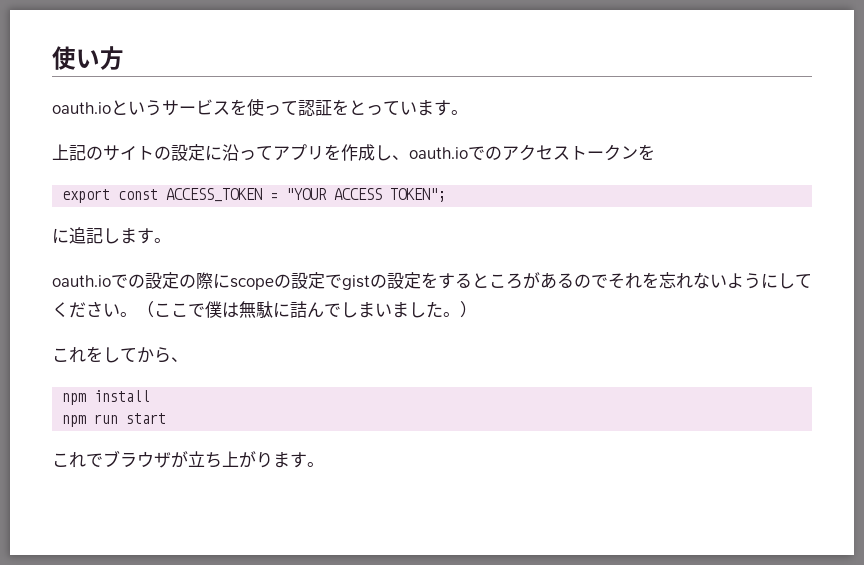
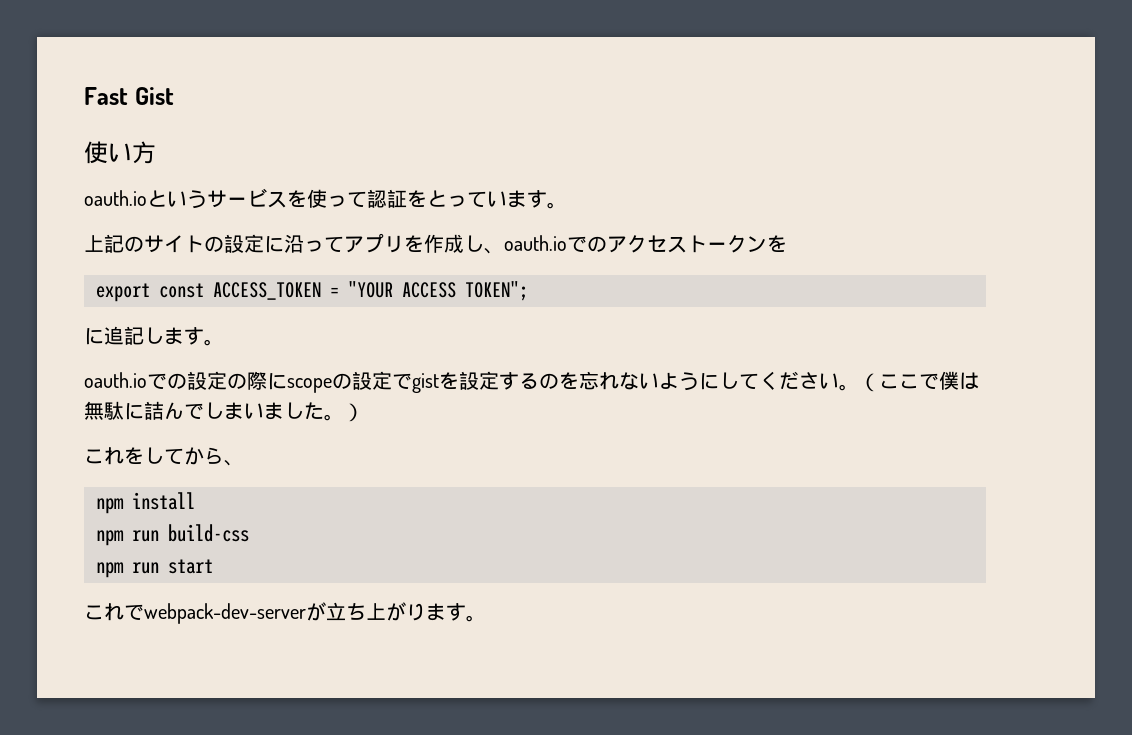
(52, 58) none -> [84,87,174,105] Fast Gist //
[370,272,642,289] の設定をするところがあるのでそれ -> [439,371,559,390] を設定するの
(151, 396) none -> [96,524,249,546] // npm run build-css
[103,450,171,468] ブラウザ -> [144,603,306,624] webpack-dev-server

